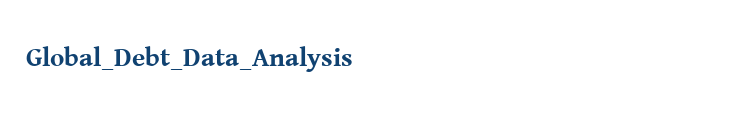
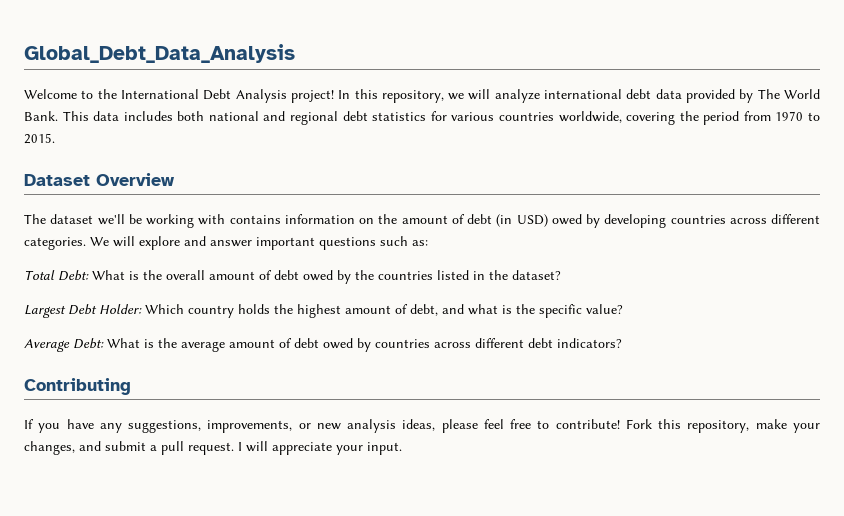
(353, 59) none -> [24,89,820,103] [24,111,820,125] [24,133,55,144] [24,173,175,186] [24,214,820,228] [24,236,428,250] [24,270,561,284] [24,304,623,318] [24,338,622,352] [24,378,131,395] [24,419,821,433] [24,441,402,455] // Welcome to the International Debt Analysis project! In this repository, we will analyze international debt data provided by The World Bank. This data includes both national and regional debt statistics for various countries worldwide, covering the period from 1970 to 2015. // Dataset Overview // The dataset we'll be working with contains information on the amount of debt (in USD) owed by developing countries across different categories. We will explore and answer important questions such as: // Total Debt: What is the overall amount of debt owed by the countries listed in the dataset? // Largest Debt Holder: Which country holds the highest amount of debt, and what is the specific value? // Average Debt: What is the average amount of debt owed by countries across different debt indicators? // Contributing // If you have any suggestions, improvements, or new analysis ideas, please feel free to contribute! Fork this repository, make your changes, and submit a pull request. I will appreciate your input.

